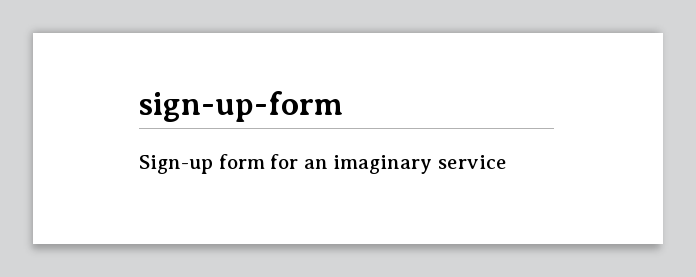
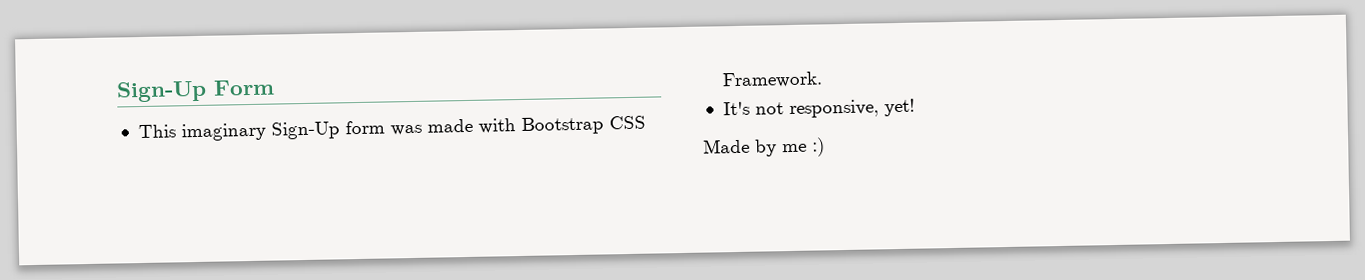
[139,91,343,122] [139,154,507,174] sign-up-form // Sign-up form for an imaginary service -> [116,79,275,103] [137,115,646,142] [721,71,823,89] [722,98,915,119] [702,137,825,157] Sign-Up Form // This imaginary Sign-Up form was made with Bootstrap CSS Framework. // It's not responsive, yet! // Made by me :)

